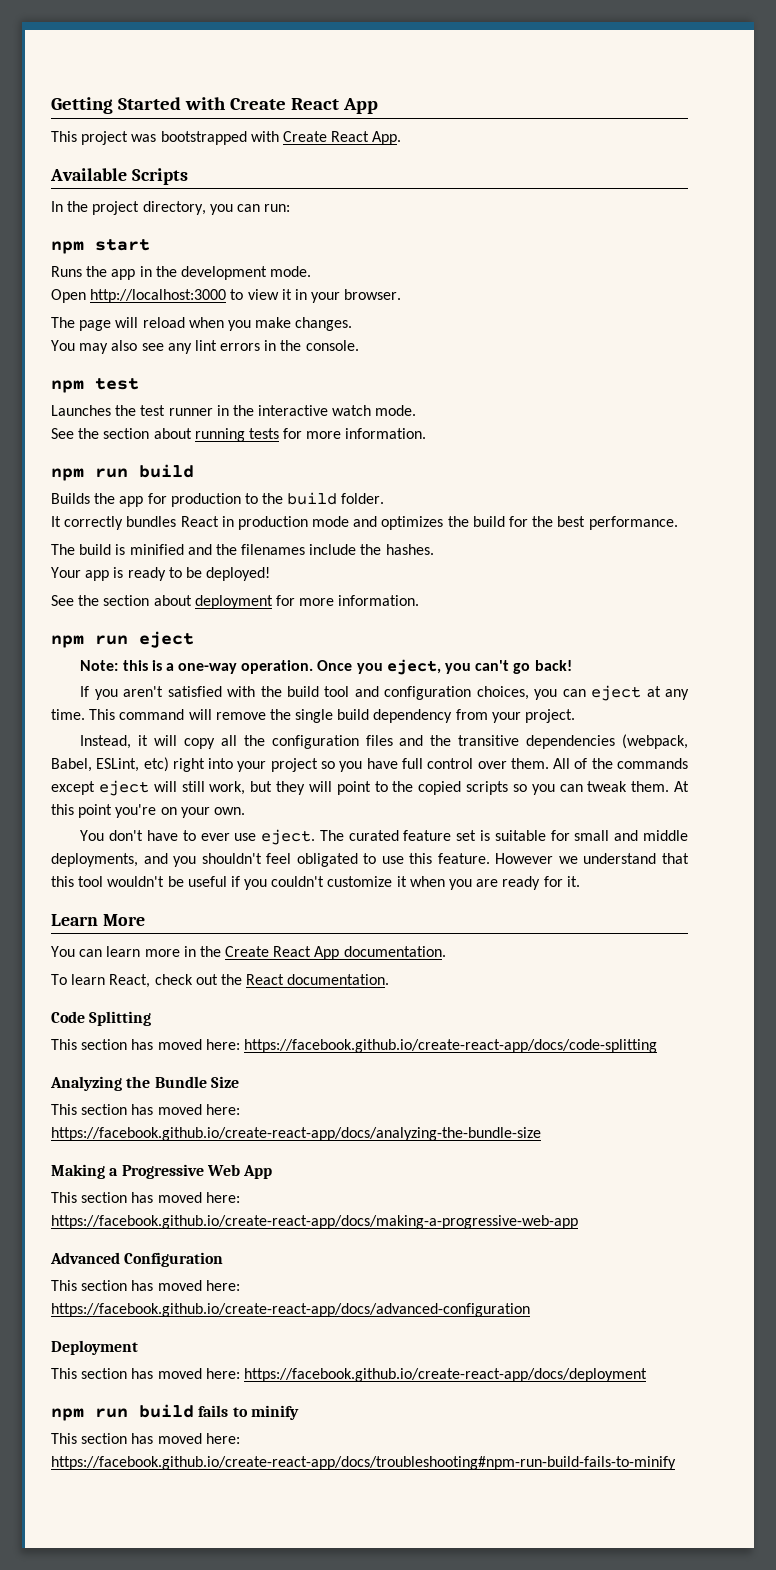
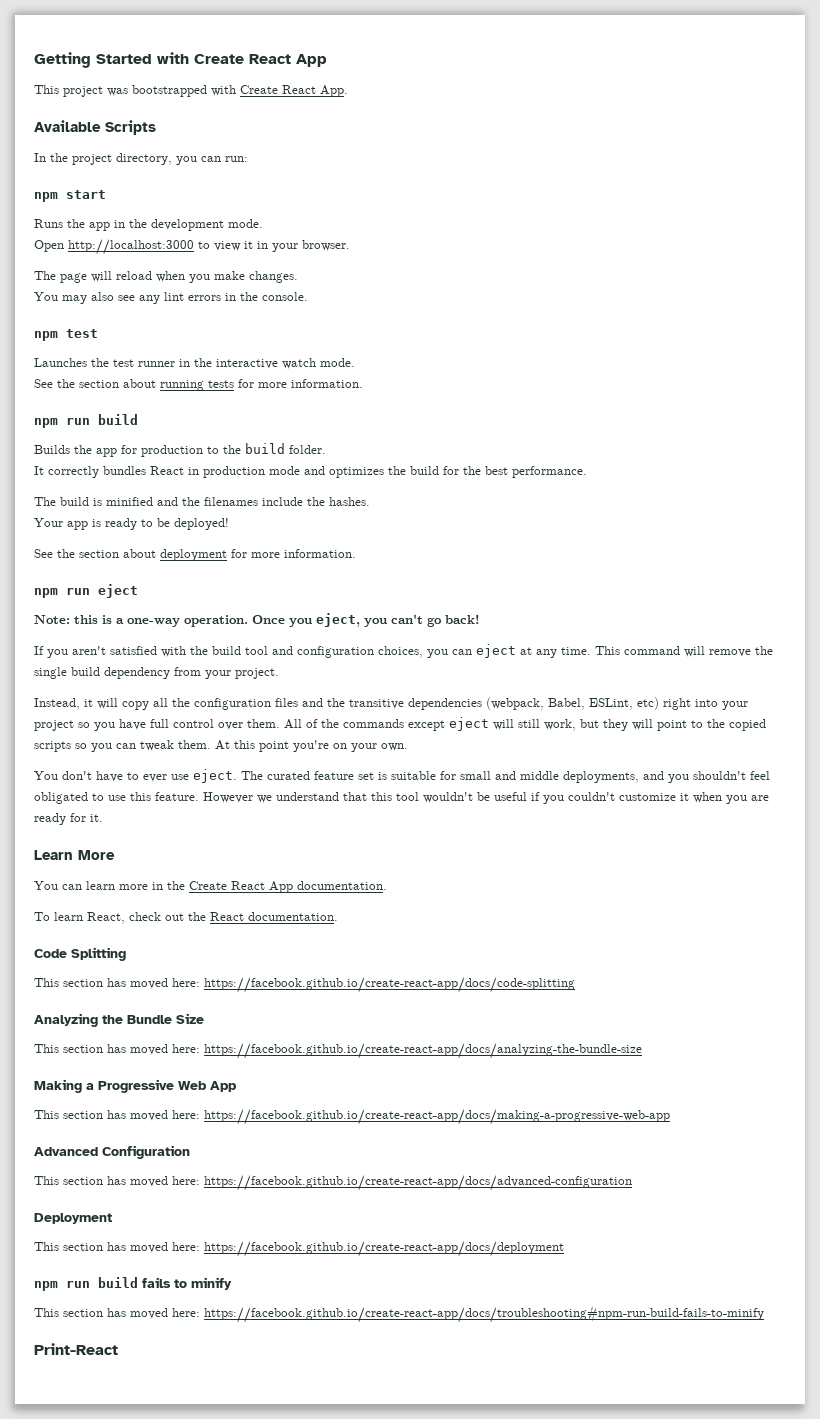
(676, 1463) none -> [34,1343,118,1355] // Print-React

